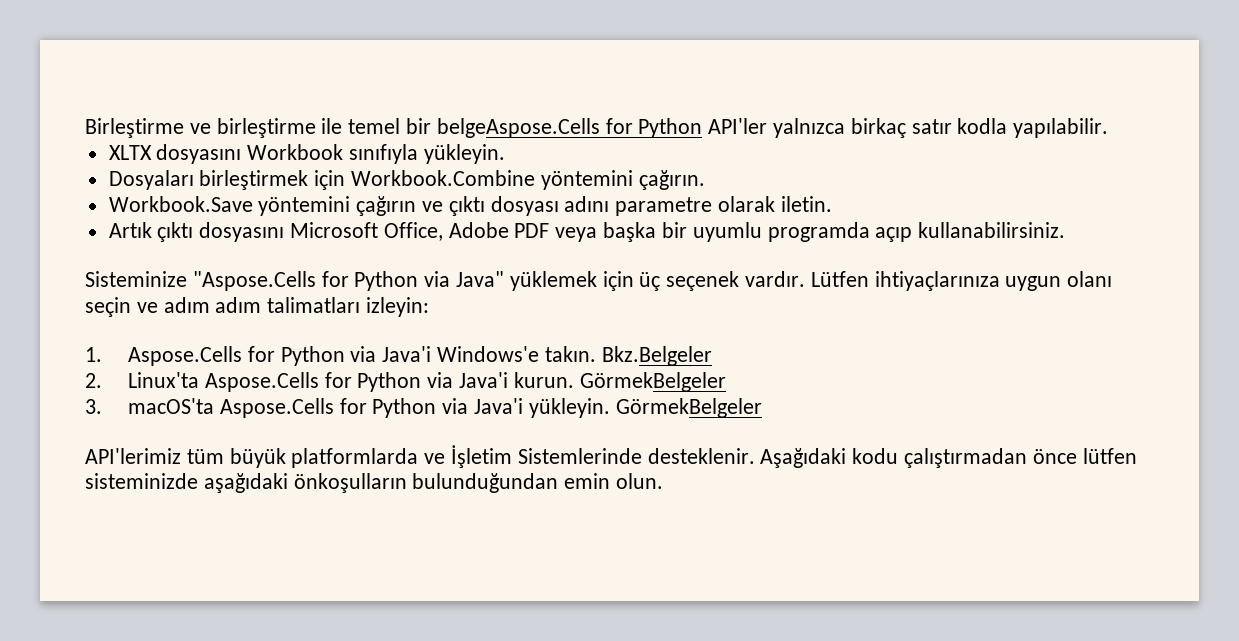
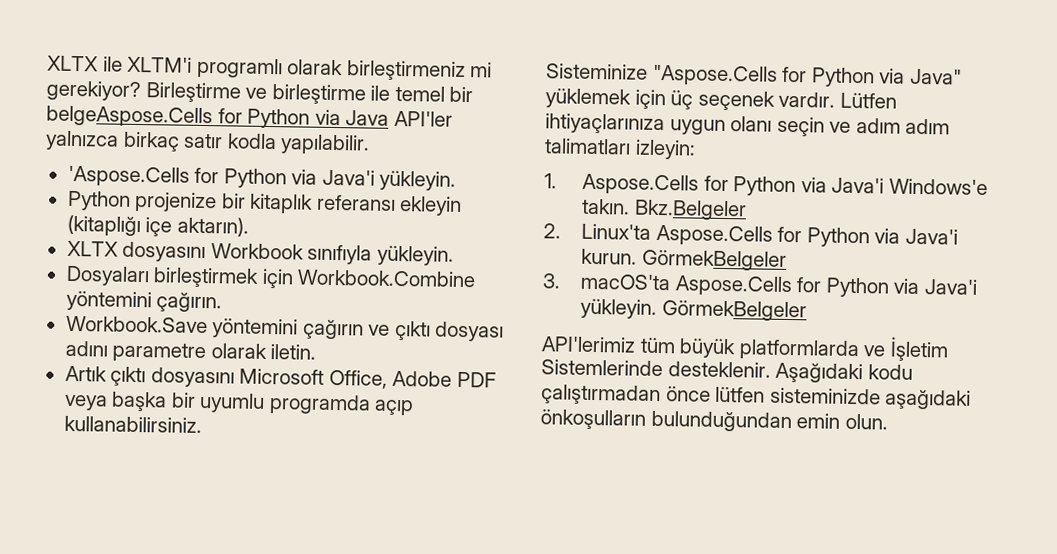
(85, 128) none -> [47,55,493,82] [46,80,141,102] XLTX ile XLTM'i programlı olarak birleştirmeniz mi gerekiyor?
(703, 128) none -> [314,109,390,126] via Java
(1109, 128) none -> [67,165,457,191] [66,190,463,216] [66,214,249,237] // 'Aspose.Cells for Python via Java'i yükleyin. // Python projenize bir kitaplık referansı ekleyin (kitaplığı içe aktarın).

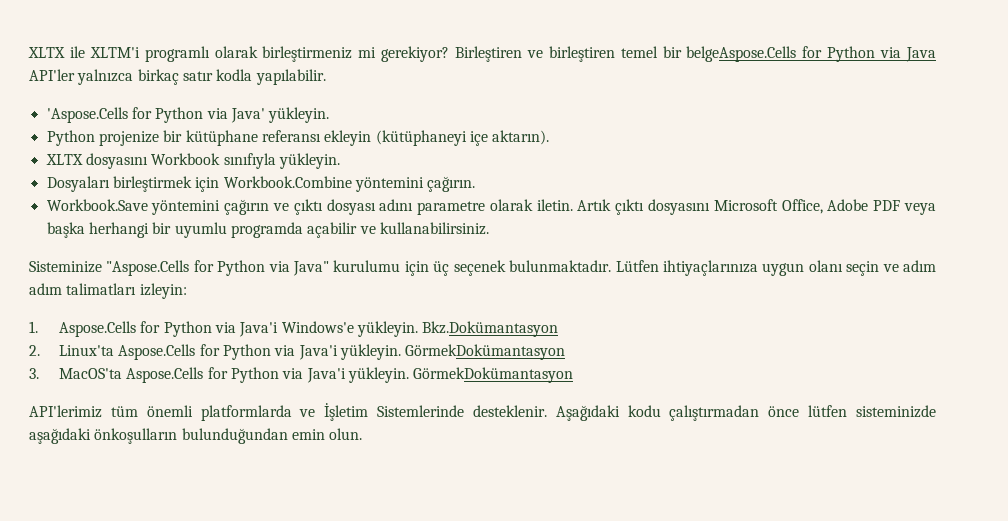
[145,82,391,105] Birleştirme ve birleştirme ile -> [455,46,615,62] Birleştiren ve birleştiren
[321,169,375,186] Java'i -> [230,108,265,123] Java'
[249,193,314,214] kitaplık -> [185,130,258,146] kütüphane
[66,214,141,237] (kitaplığı -> [375,130,467,146] (kütüphaneyi
(317, 352) // -> (573, 205) none
(168, 401) none -> [88,222,149,238] herhangi
[374,399,415,416] açıp -> [307,222,376,238] açabilir ve
[545,88,631,109] yüklemek -> [333,260,401,272] kurulumu
[778,91,836,108] vardır. -> [509,260,612,272] bulunmaktadır.
[581,198,747,221] takın. Bkz.Belgeler -> [356,321,559,337] yükleyin. Bkz.Dokümantasyon
[581,248,787,271] kurun. GörmekBelgeler -> [339,344,566,360] yükleyin. GörmekDokümantasyon
[580,273,978,298] [580,298,807,322] macOS'ta Aspose.Cells for Python via Java'i yükleyin. GörmekBelgeler -> [59,367,574,383] MacOS'ta Aspose.Cells for Python via Java'i yükleyin. GörmekDokümantasyon
[679,338,737,359] büyük -> [146,405,193,417] önemli

